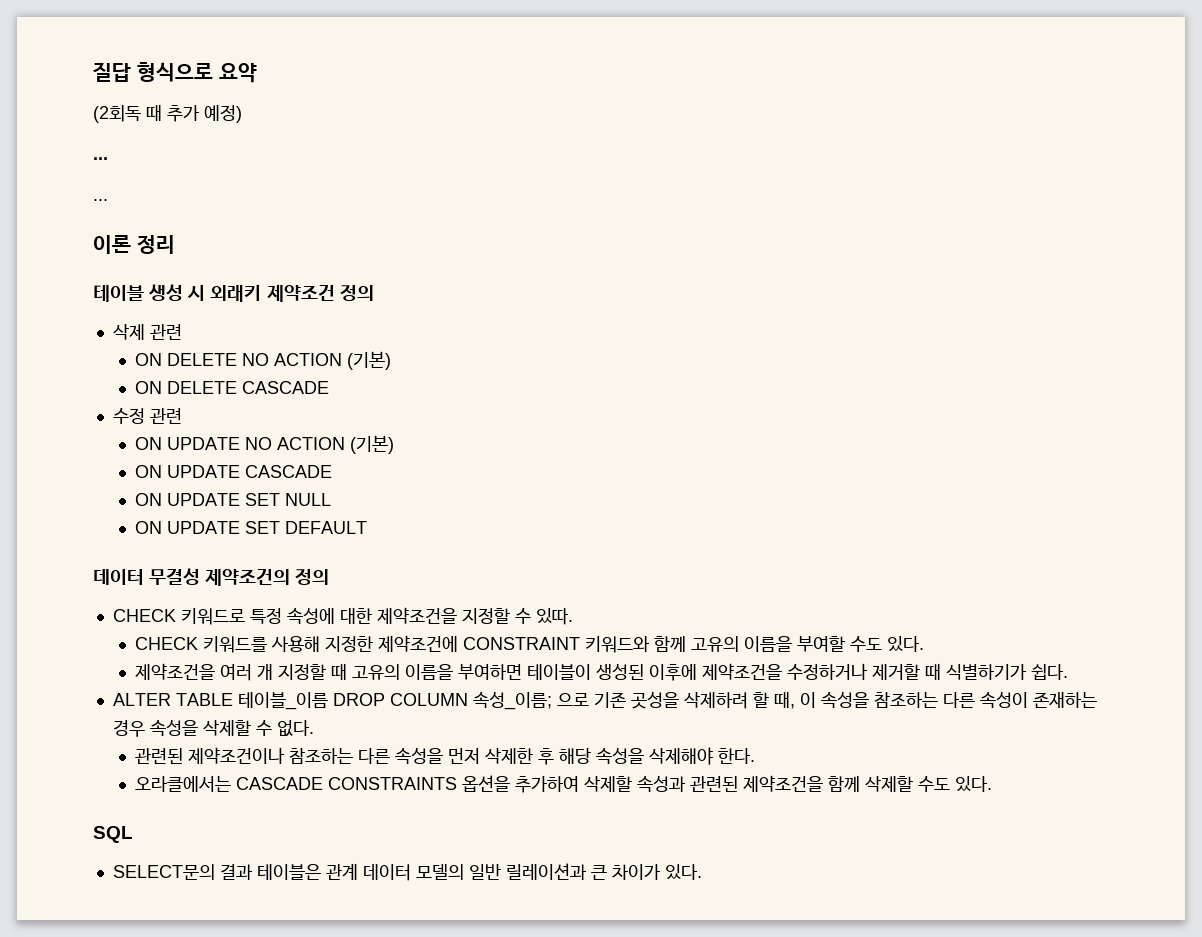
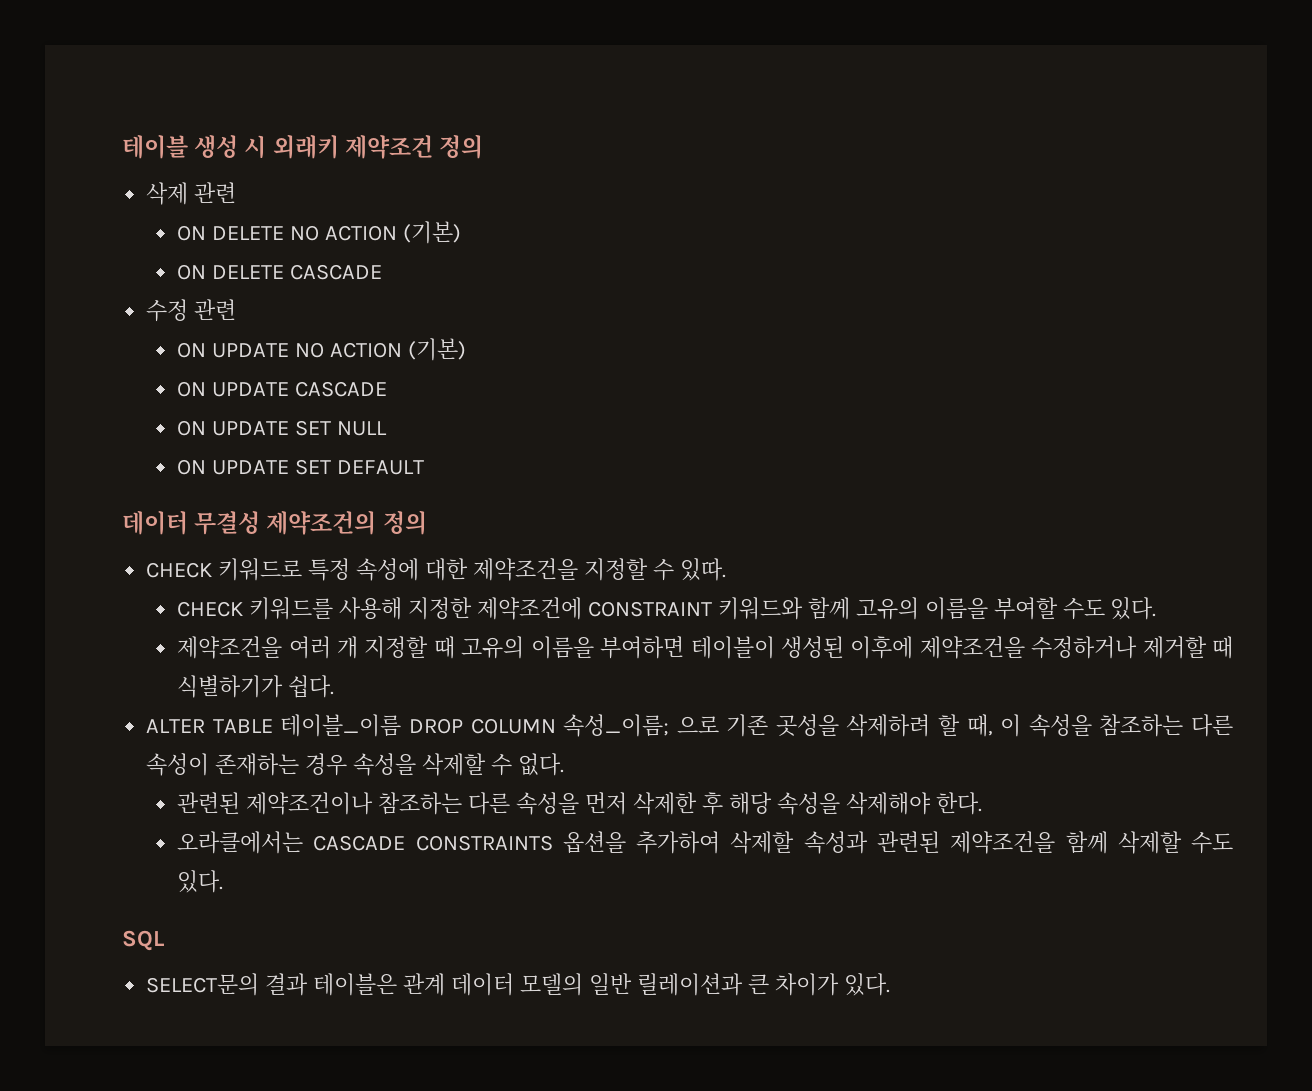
[93,62,257,83] [93,104,242,123] [93,157,108,160] [93,199,108,201] [93,235,175,254] 질답 형식으로 요약 // (2회독 때 추가 예정) // ... // ... // 이론 정리 // -> (122, 147) none

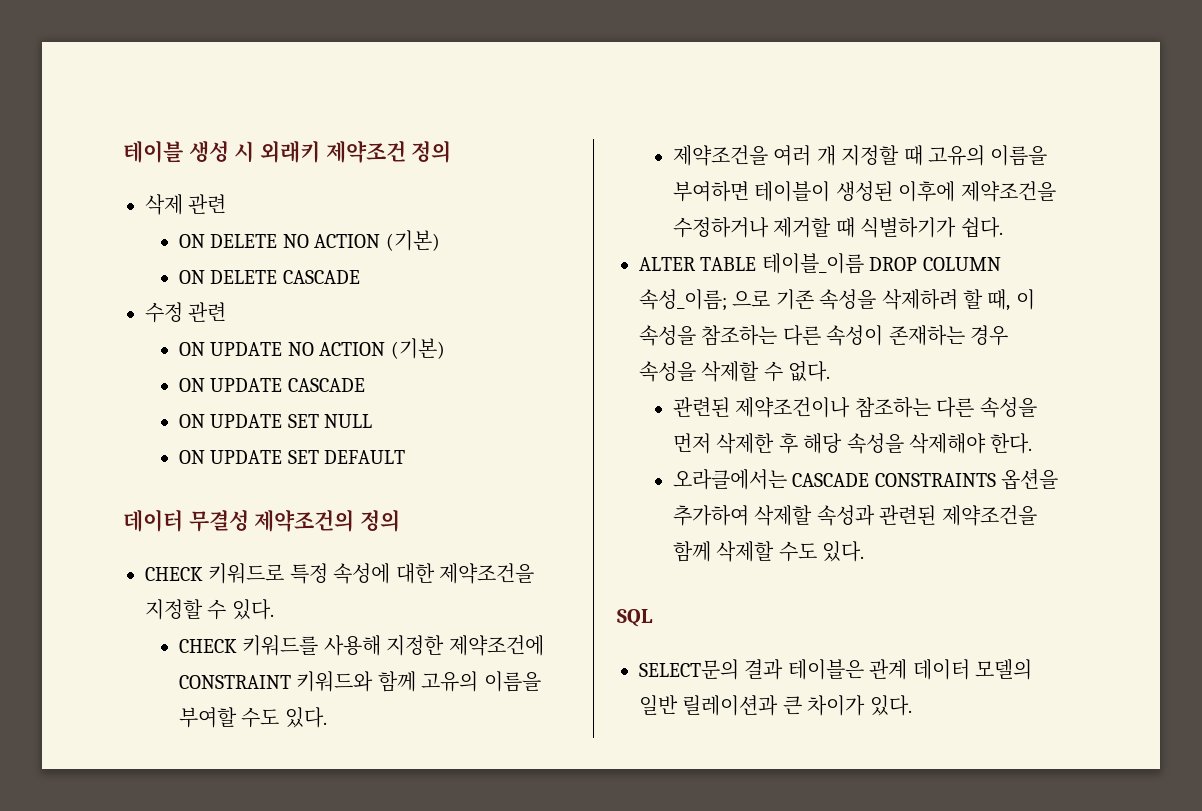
[679,558,726,581] 있따. -> [231,599,274,620] 있다.
[775,714,839,736] 곳성을 -> [819,289,877,310] 속성을

